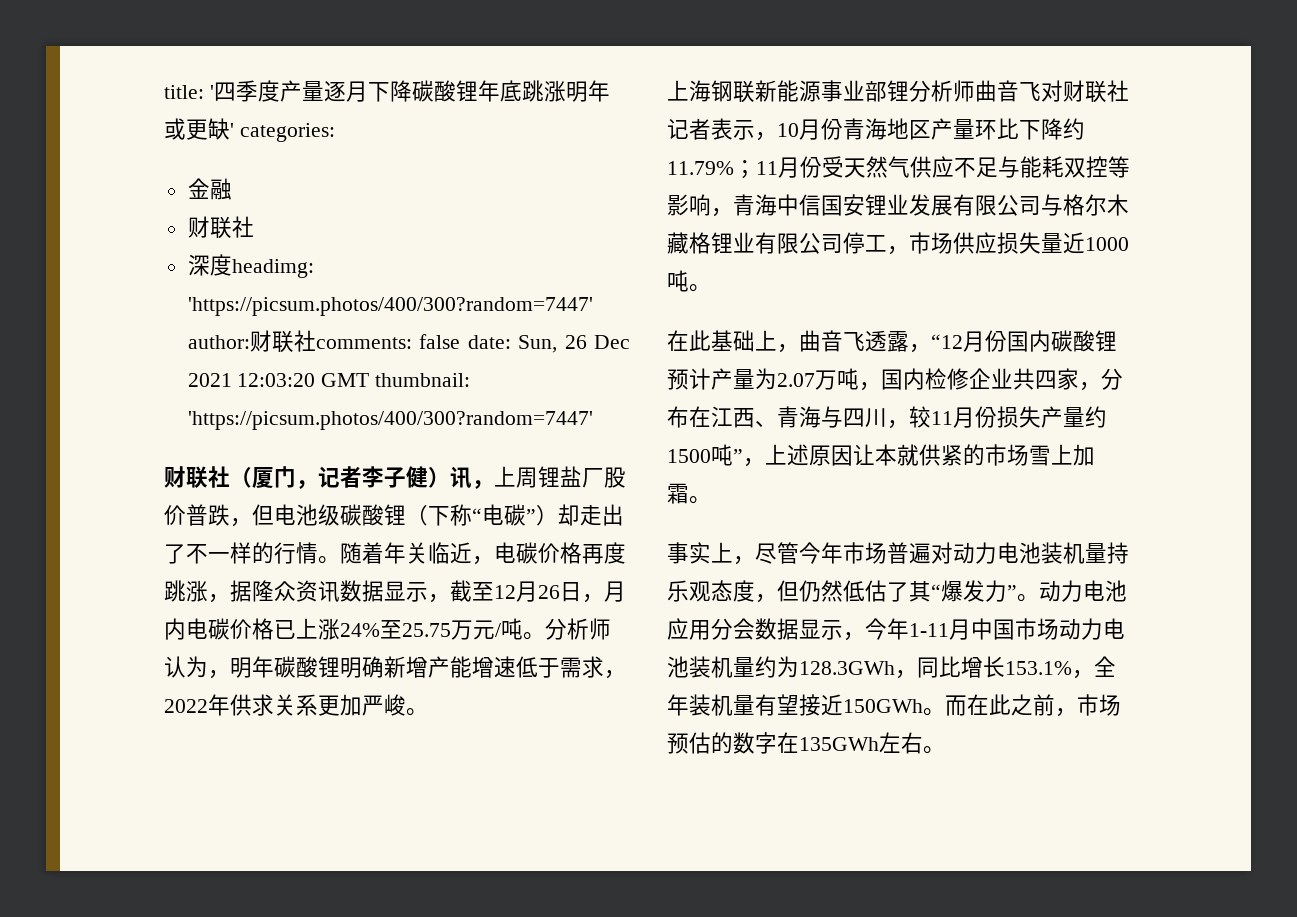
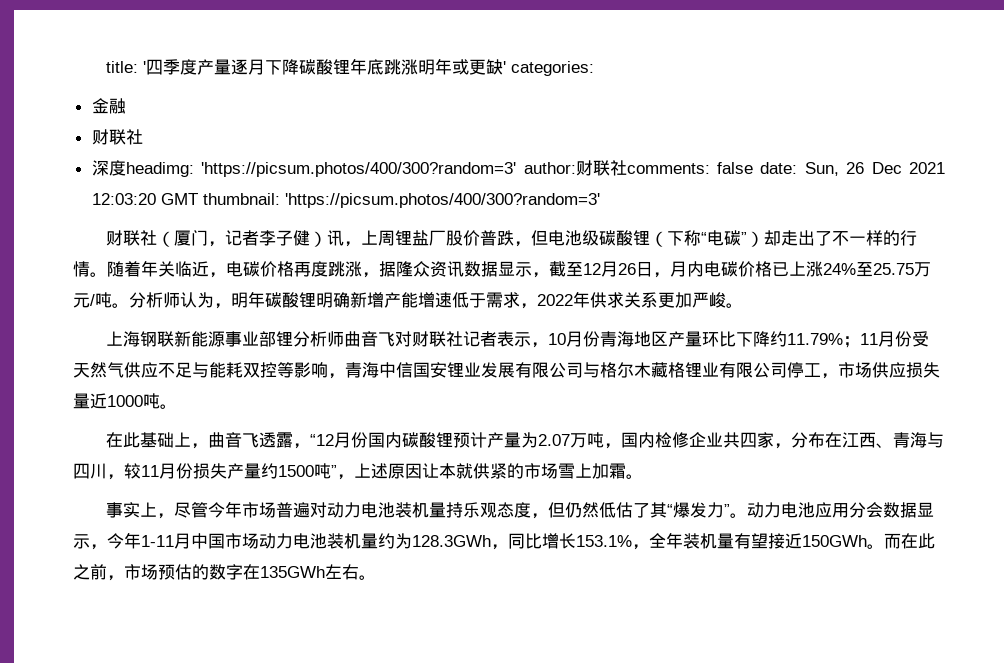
[187,297,593,316] 'https://picsum.photos/400/300?random=7447' -> [201,162,517,177] 'https://picsum.photos/400/300?random=3'
[187,411,593,430] 'https://picsum.photos/400/300?random=7447' -> [284,193,600,208] 'https://picsum.photos/400/300?random=3'

